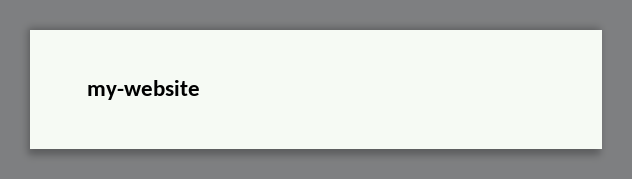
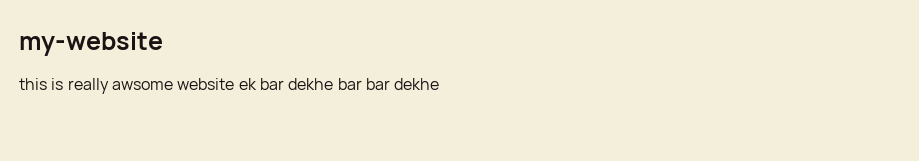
(200, 90) none -> [19,78,440,94] // this is really awsome website ek bar dekhe bar bar dekhe

